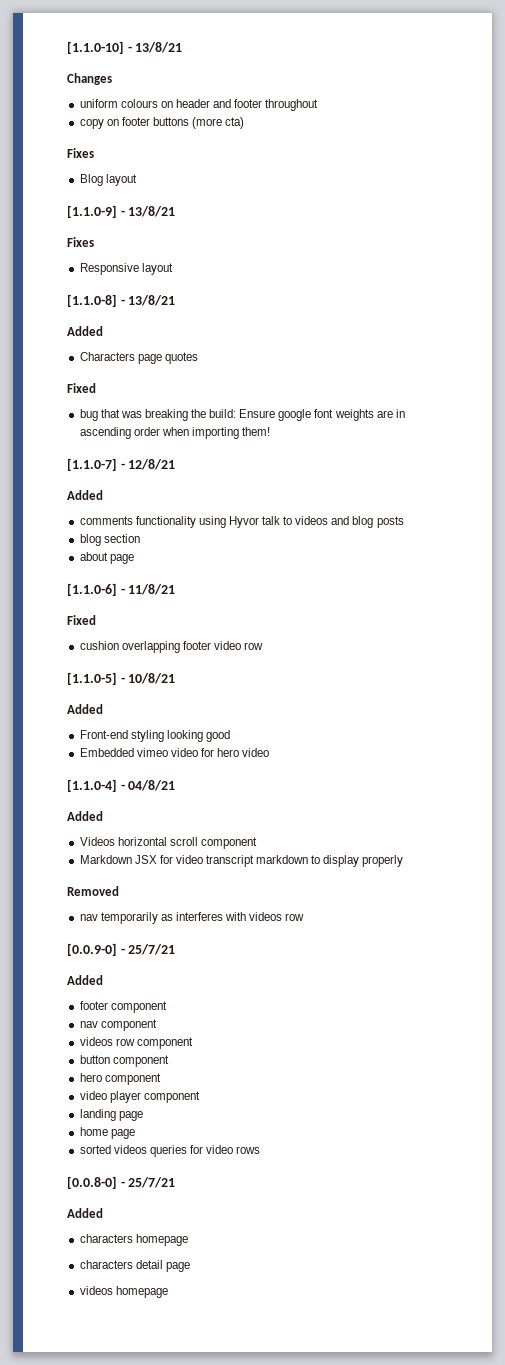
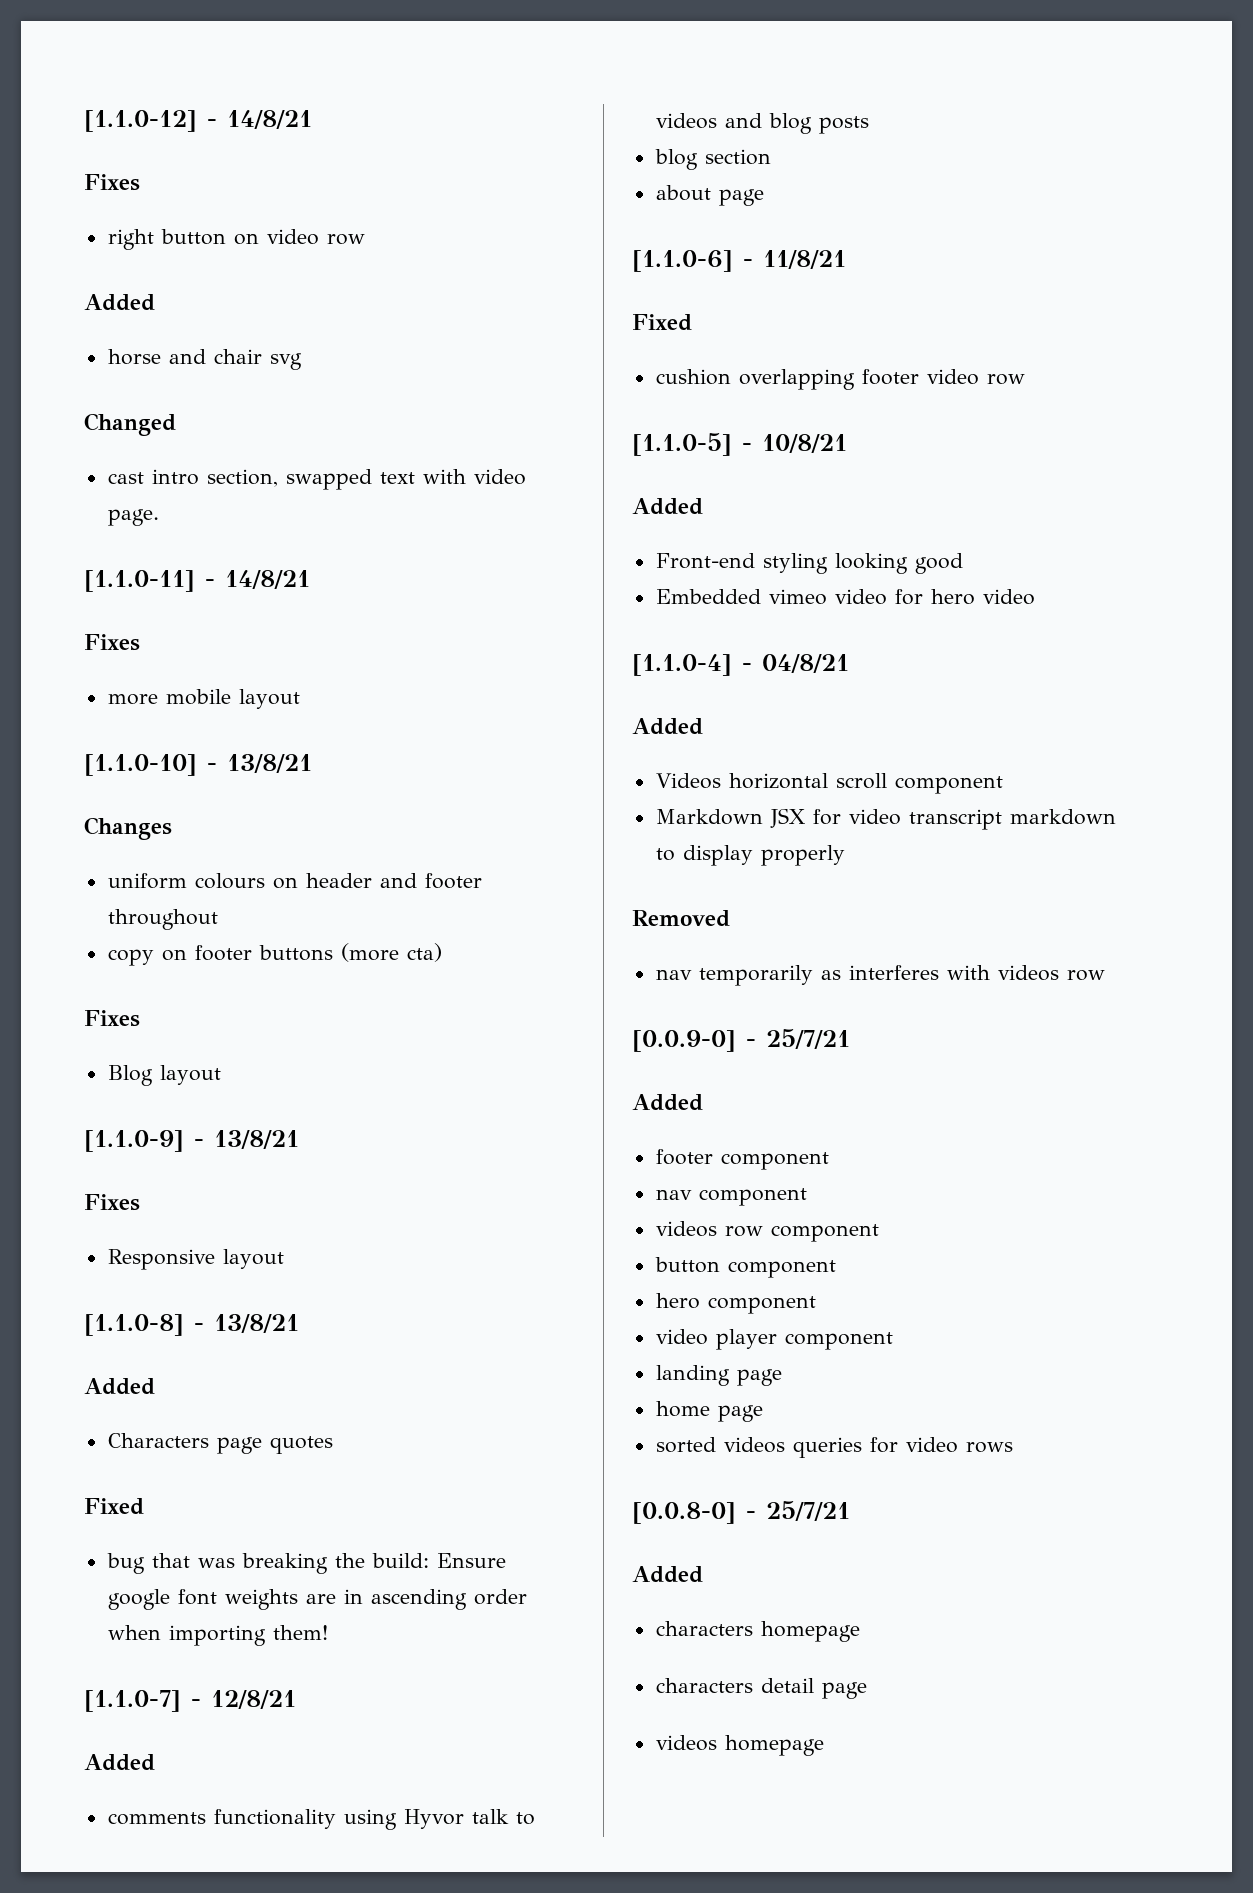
(67, 47) none -> [84,110,312,132] [84,174,140,191] [107,229,365,250] [84,294,155,311] [107,349,302,370] [84,413,176,436] [107,469,526,490] [107,509,159,526] [84,570,310,592] [84,634,140,651] [107,689,300,709] [1.1.0-12] - 14/8/21 // Fixes // right button on video row // Added // horse and chair svg // Changed // cast intro section, swapped text with video page. // [1.1.0-11] - 14/8/21 // Fixes // more mobile layout //

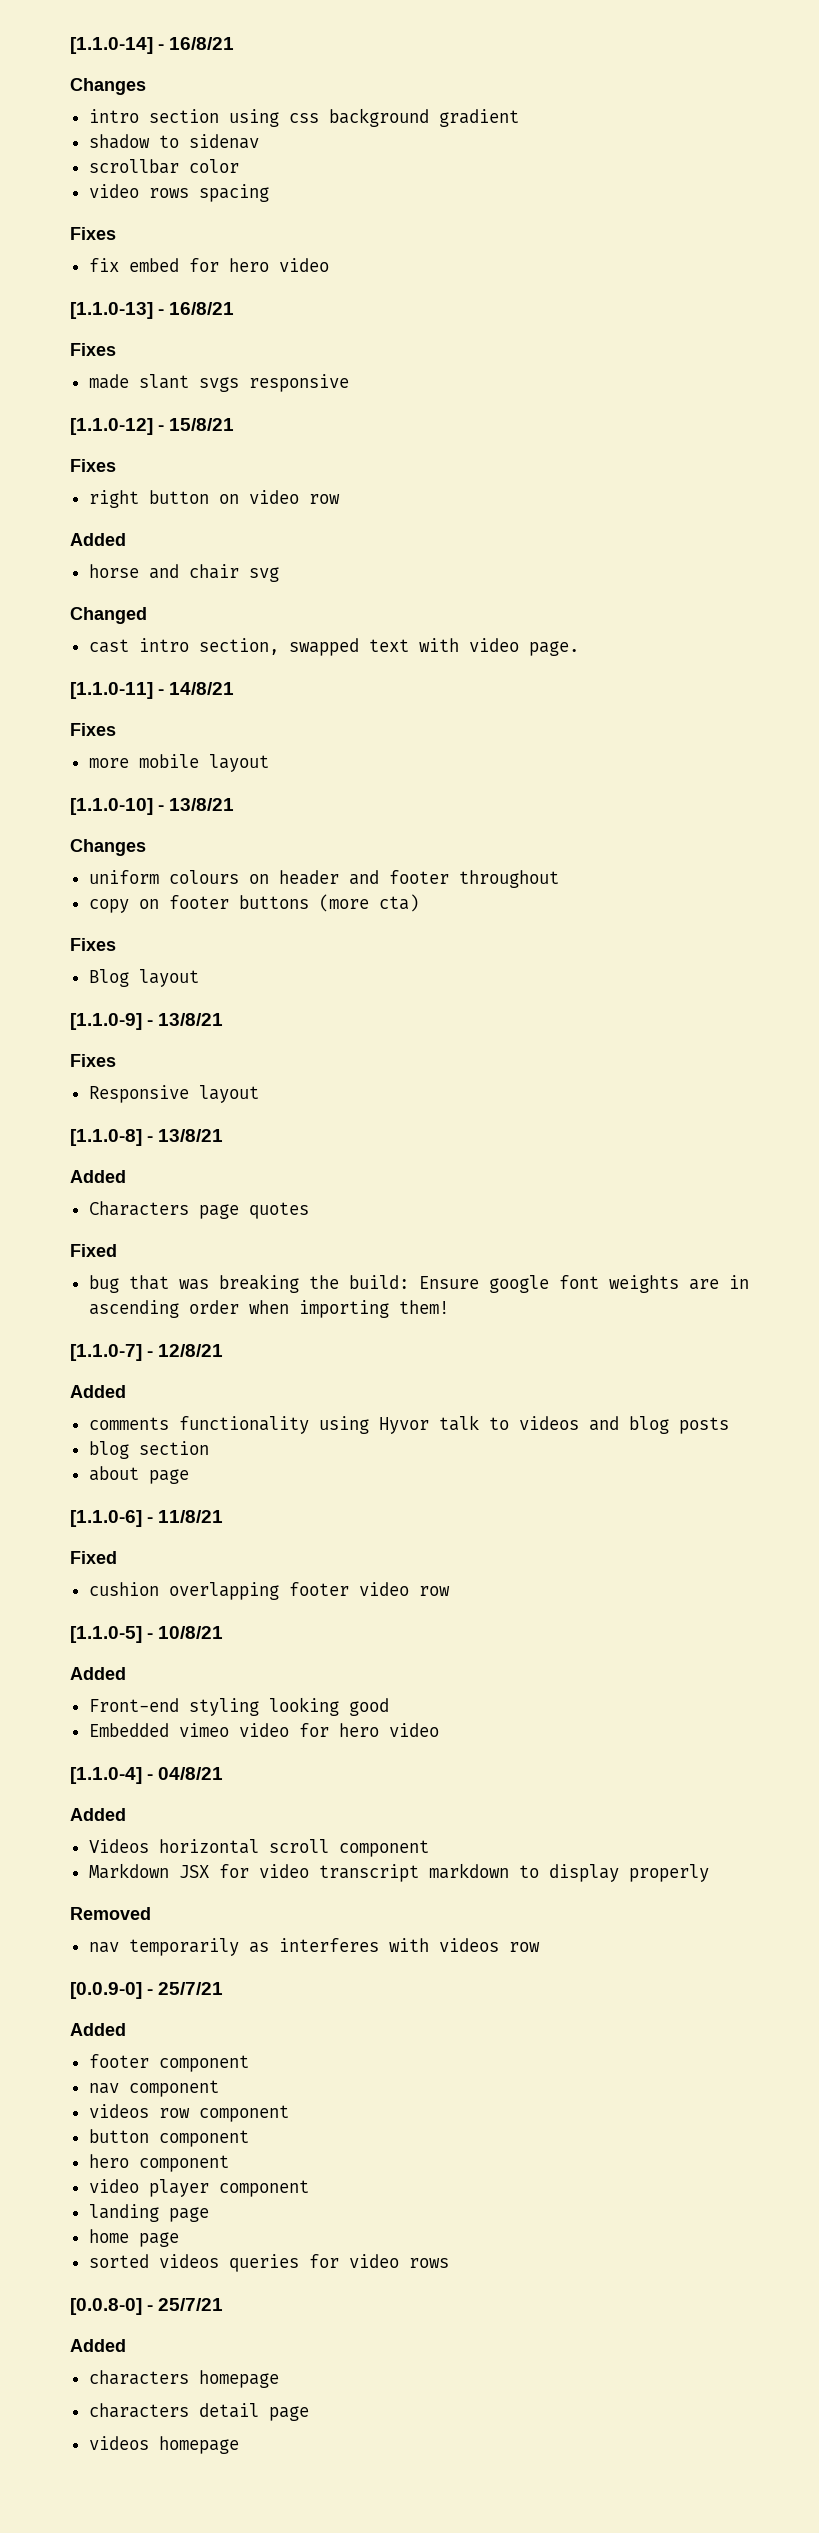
(84, 121) none -> [70,37,235,54] [70,78,146,95] [88,108,519,127] [88,134,259,149] [88,159,239,174] [88,184,269,202] [70,227,116,240] [88,258,329,272] [70,302,235,319] [70,343,116,356] [88,374,349,392] [1.1.0-14] - 16/8/21 // Changes // intro section using css background gradient // shadow to sidenav // scrollbar color // video rows spacing // Fixes // fix embed for hero video // [1.1.0-13] - 16/8/21 // Fixes // made slant svgs responsive //
[227,110,312,129] 14/8/21 -> [169,418,235,431] 15/8/21

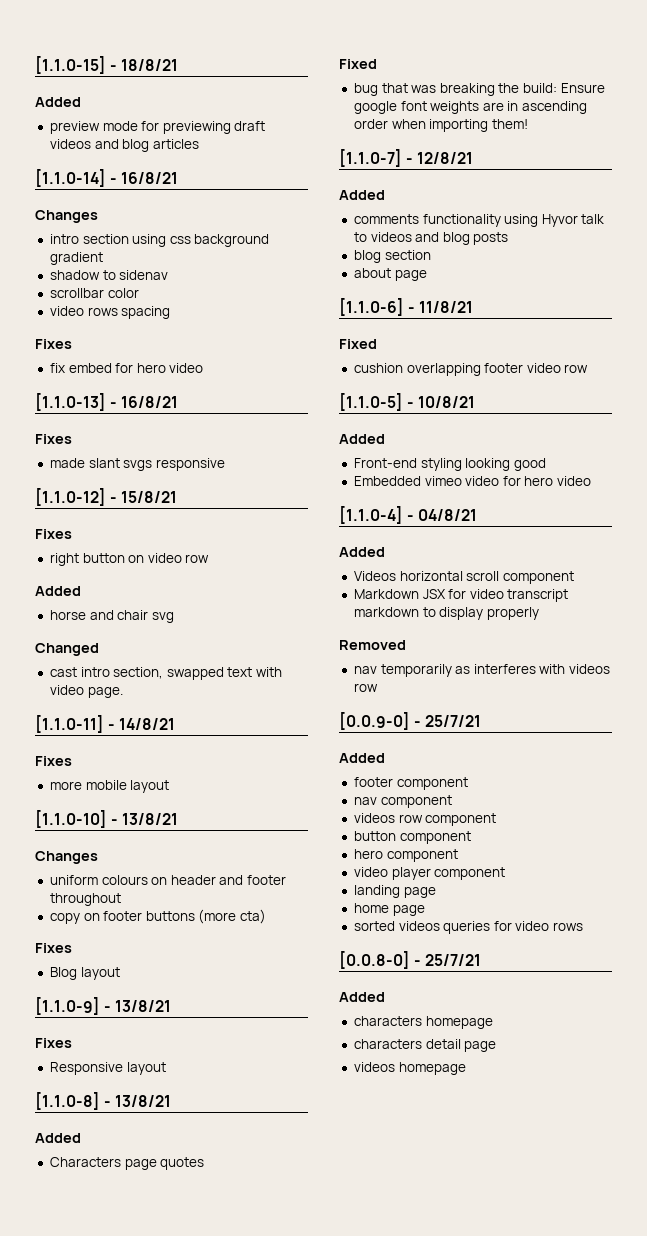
(70, 45) none -> [35,56,179,74] [35,97,81,107] [49,121,266,134] [49,139,199,152] [1.1.0-15] - 18/8/21 // Added // preview mode for previewing draft videos and blog articles //

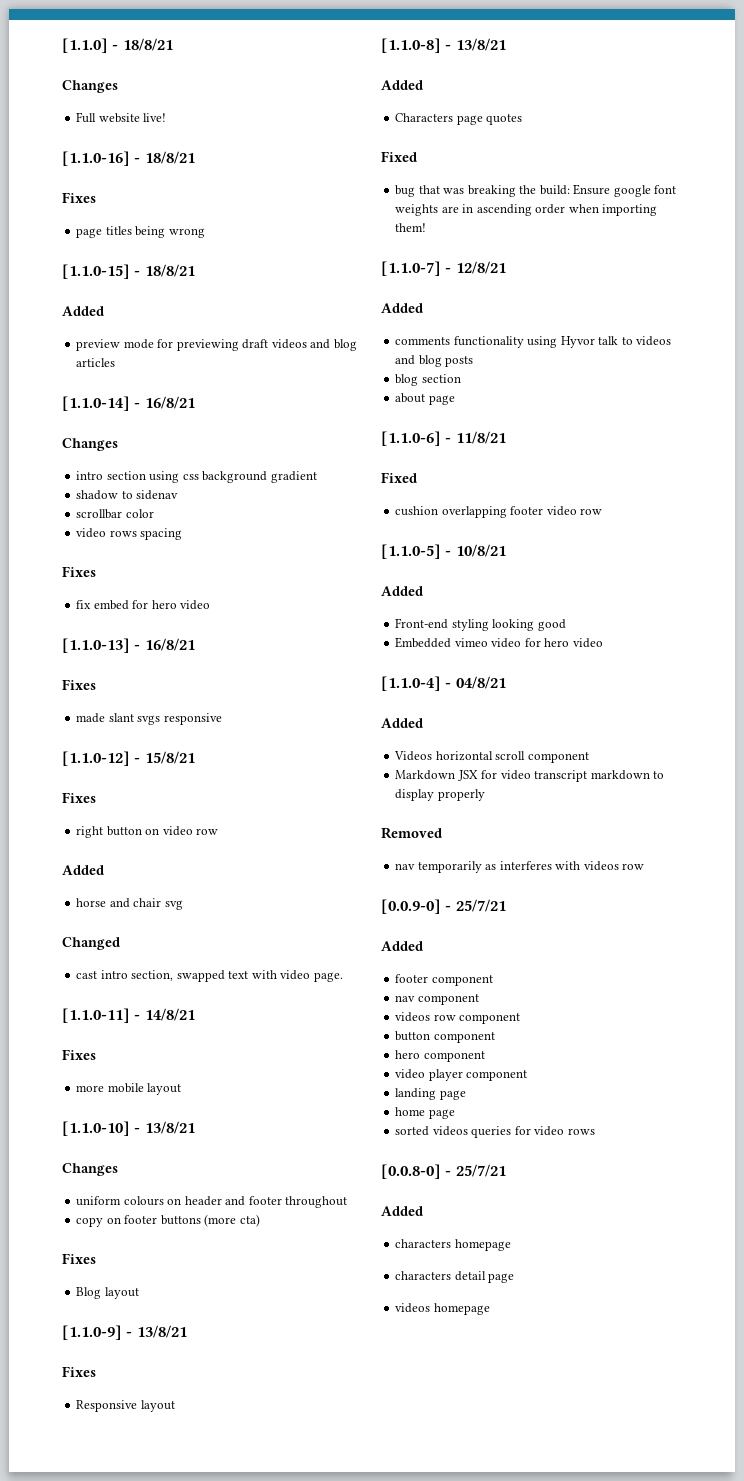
(35, 65) none -> [62,38,173,53] [62,80,118,93] [76,112,167,123] [62,151,195,166] [62,192,96,203] [76,226,205,238] [1.1.0] - 18/8/21 // Changes // Full website live! // [1.1.0-16] - 18/8/21 // Fixes // page titles being wrong //

